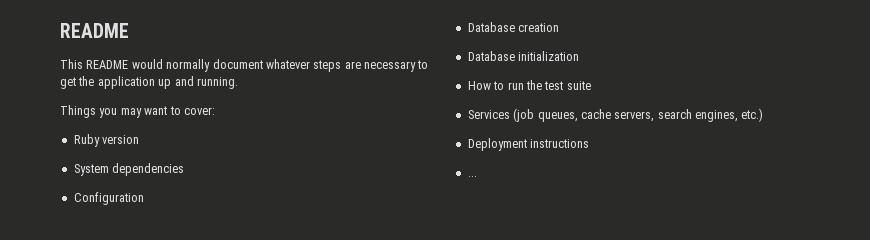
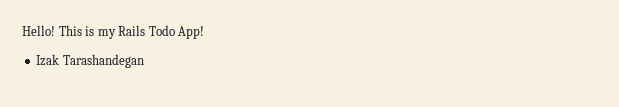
[60,23,129,38] [60,59,429,72] [60,76,238,89] [60,105,215,118] [73,134,140,147] [73,163,185,176] [73,192,144,205] [467,22,560,32] [467,51,580,61] [467,80,591,90] [467,108,764,122] [467,138,590,151] [467,176,477,177] README // This README would normally document whatever steps are necessary to get the application up and running. // Things you may want to cover: // Ruby version // System dependencies // Configuration // Database creation // Database initialization // How to run the test suite // Services (job queues, cache servers, search engines, etc.) // Deployment instructions // ... -> [22,25,205,39] [36,54,144,68] Hello! This is my Rails Todo App! // Izak Tarashandegan

